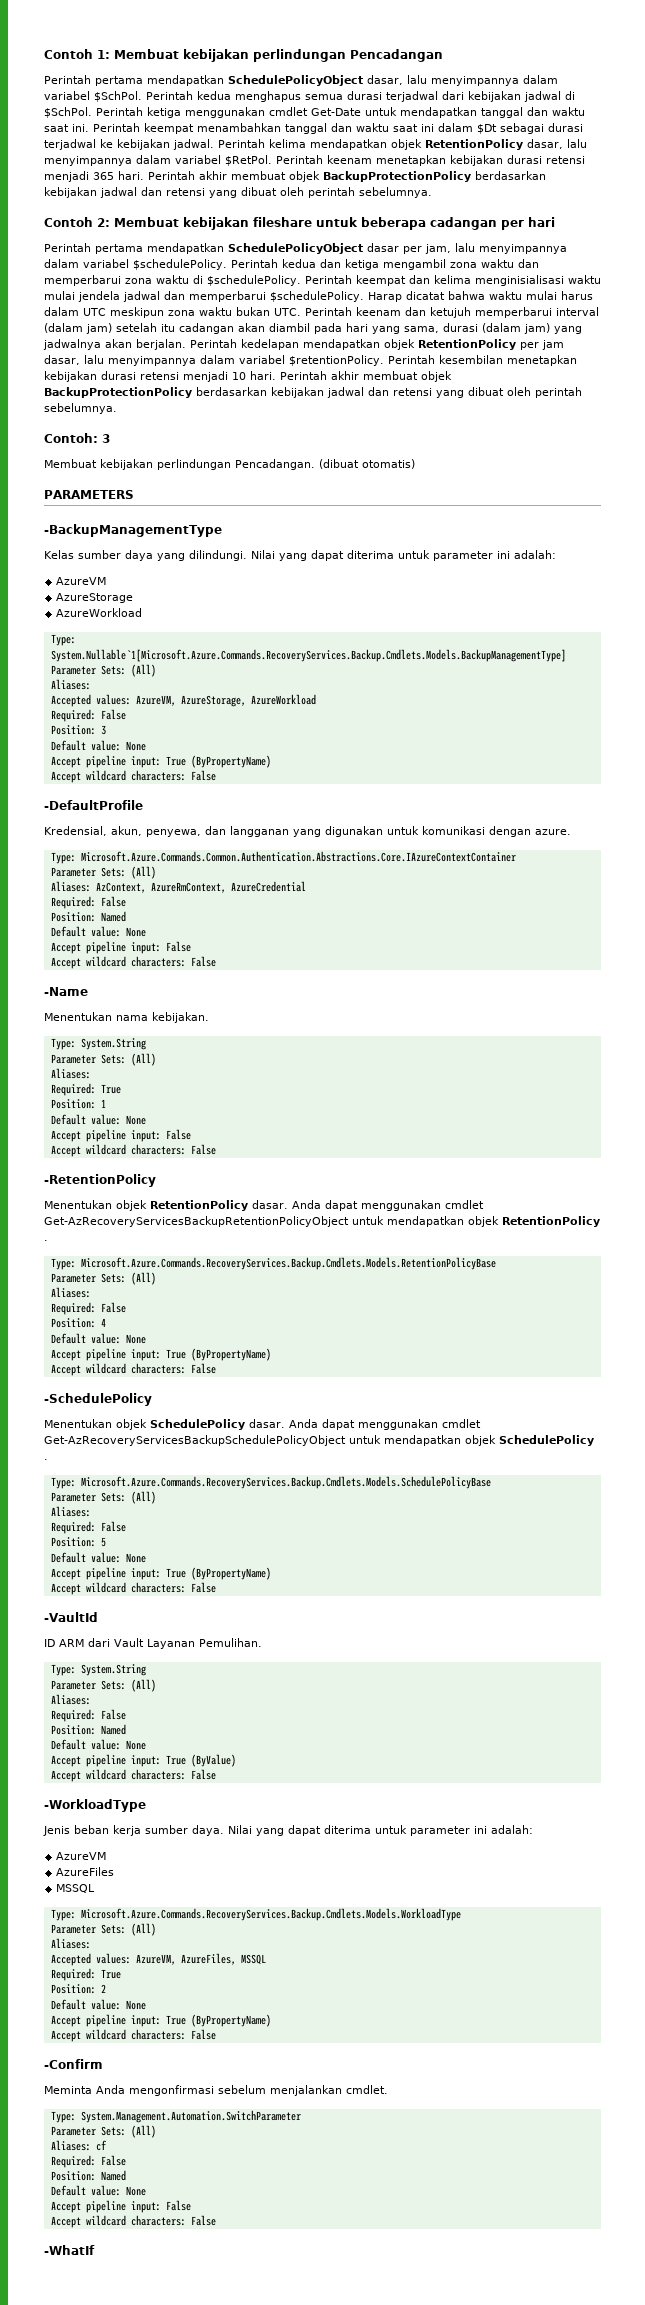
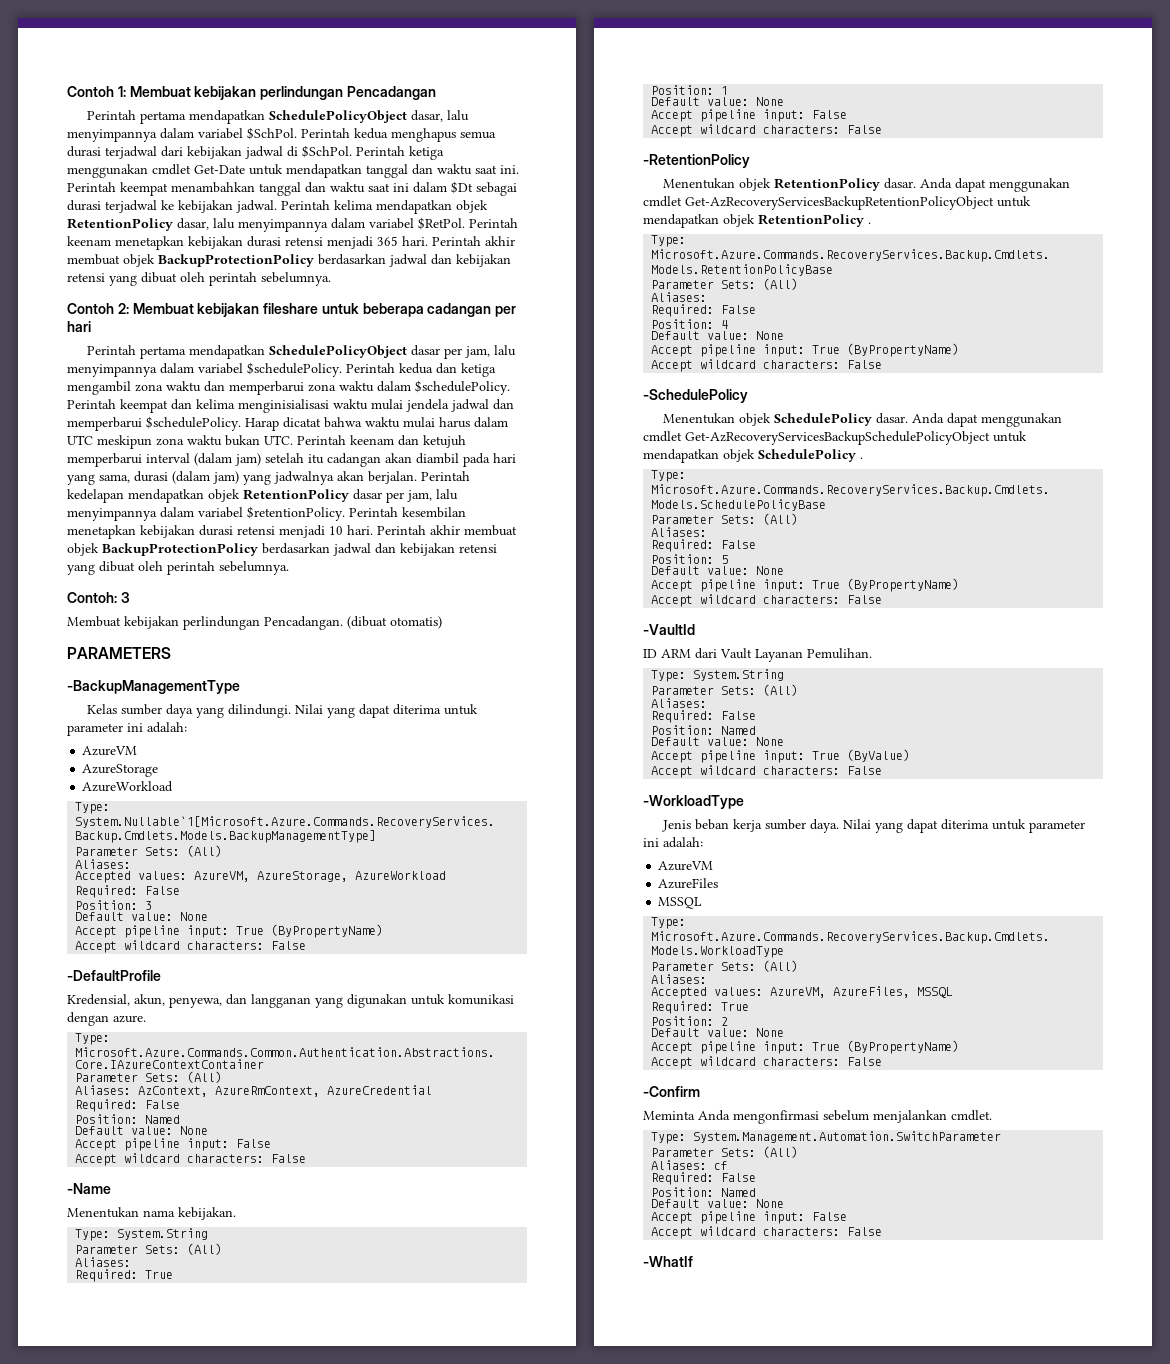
[44,187,162,198] kebijakan jadwal dan -> [389,254,511,267] jadwal dan kebijakan
[193,275,203,284] di -> [377,381,411,392] dalam
[520,340,564,350] [44,355,80,365] per jam dasar, -> [353,489,432,503] dasar per jam,
[271,387,389,398] kebijakan jadwal dan -> [333,543,455,556] jadwal dan kebijakan

